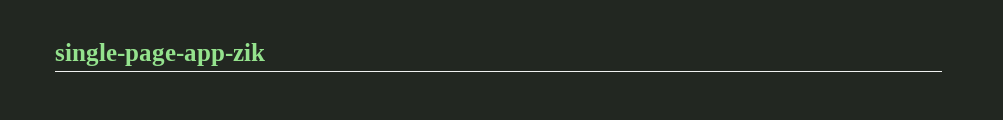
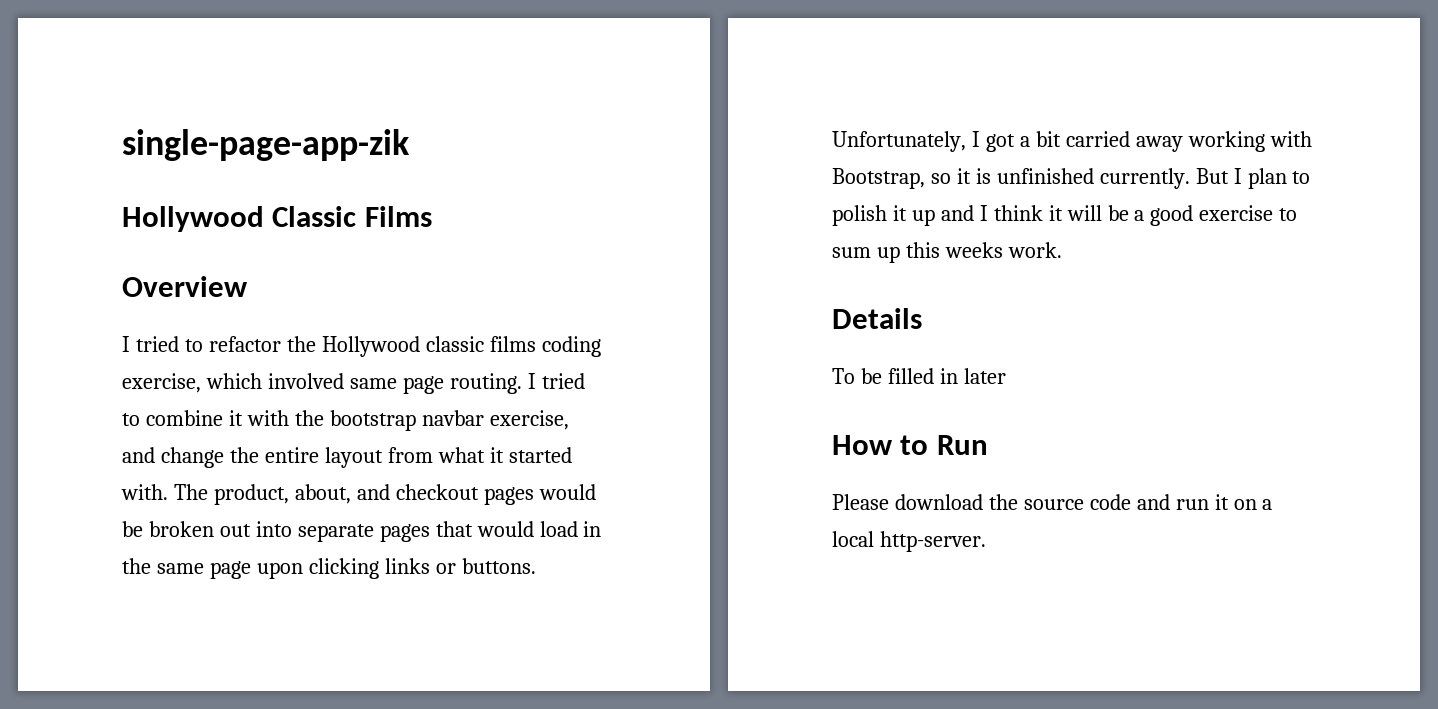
(265, 54) none -> [122,206,432,232] [122,276,247,297] [122,336,601,357] [122,373,585,394] [122,410,569,431] [122,447,572,468] [121,484,596,505] [122,521,602,542] [122,558,536,579] [832,131,1312,152] [832,168,1311,189] [832,205,1298,226] [832,242,1062,263] [832,308,922,329] [832,368,1006,384] [832,435,988,455] [832,494,1273,510] [832,531,986,552] // Hollywood Classic Films // Overview // I tried to refactor the Hollywood classic films coding exercise, which involved same page routing. I tried to combine it with the bootstrap navbar exercise, and change the entire layout from what it started with. The product, about, and checkout pages would be broken out into separate pages that would load in the same page upon clicking links or buttons. Unfortunately, I got a bit carried away working with Bootstrap, so it is unfinished currently. But I plan to polish it up and I think it will be a good exercise to sum up this weeks work. // Details // To be filled in later // How to Run // Please download the source code and run it on a local http-server.

